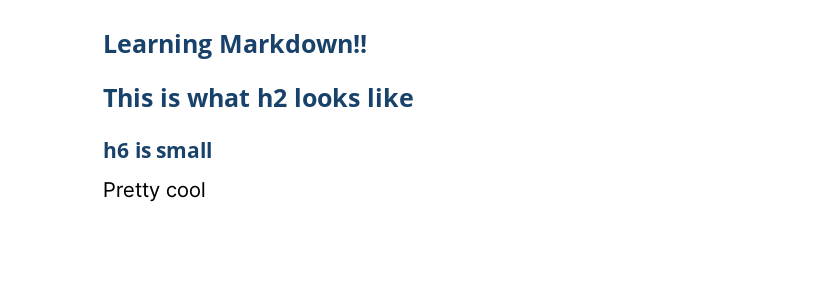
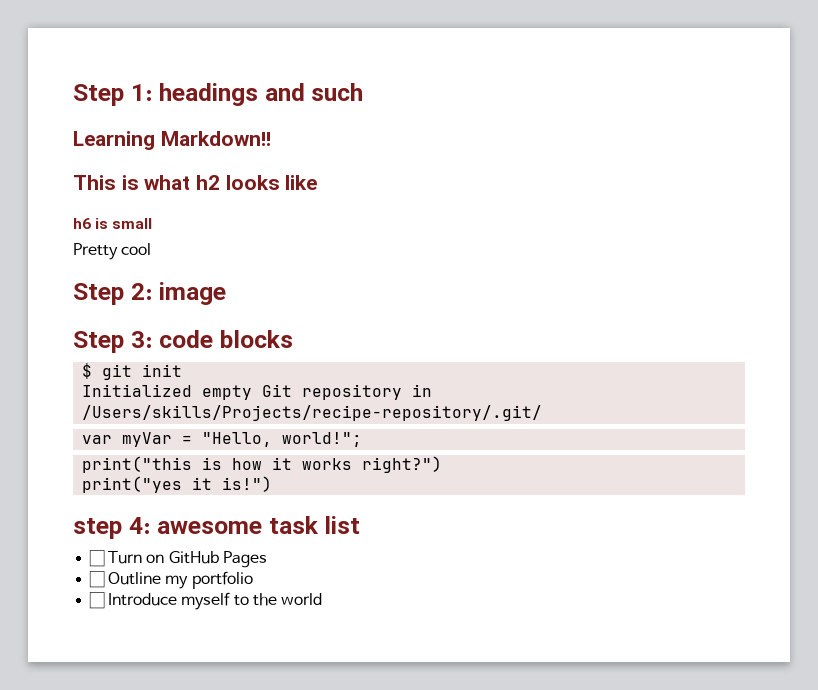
(103, 46) none -> [73,83,364,106] Step 1: headings and such //
(206, 190) none -> [73,282,227,305] [73,330,293,353] [82,363,183,380] [82,384,433,400] [82,405,543,421] [82,432,363,447] [82,456,443,473] [82,476,273,493] [73,516,361,539] [89,550,267,568] [89,571,253,589] [89,592,322,610] // Step 2: image // Step 3: code blocks // $ git init // Initialized empty Git repository in /Users/skills/Projects/recipe-repository/.git/ // var myVar = "Hello, world!"; // print("this is how it works right?") // print("yes it is!") // step 4: awesome task list // ☐ Turn on GitHub Pages // ☐ Outline my portfolio // ☐ Introduce myself to the world

